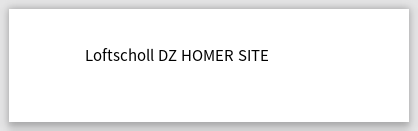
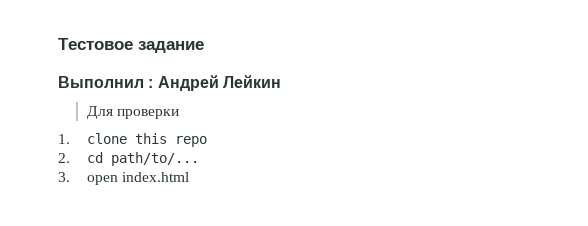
[85,48,270,61] Loftscholl DZ HOMER SITE -> [58,38,204,53] [58,75,281,91] [86,106,179,119] [58,133,207,147] [58,152,199,166] [58,172,189,185] Тестовое задание // Выполнил : Андрей Лейкин // Для проверки // 1. clone this repo // 2. cd path/to/... // 3. open index.html

